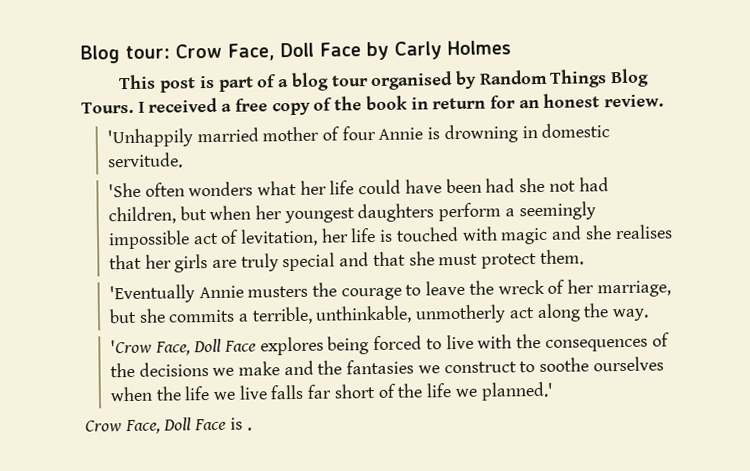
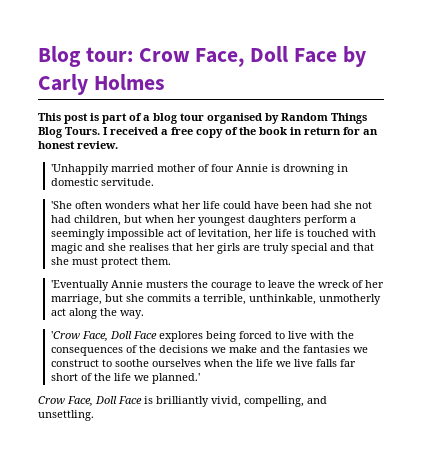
[246,427,252,431] . -> [156,396,327,407] [38,410,94,421] brilliantly vivid, compelling, and unsettling.

